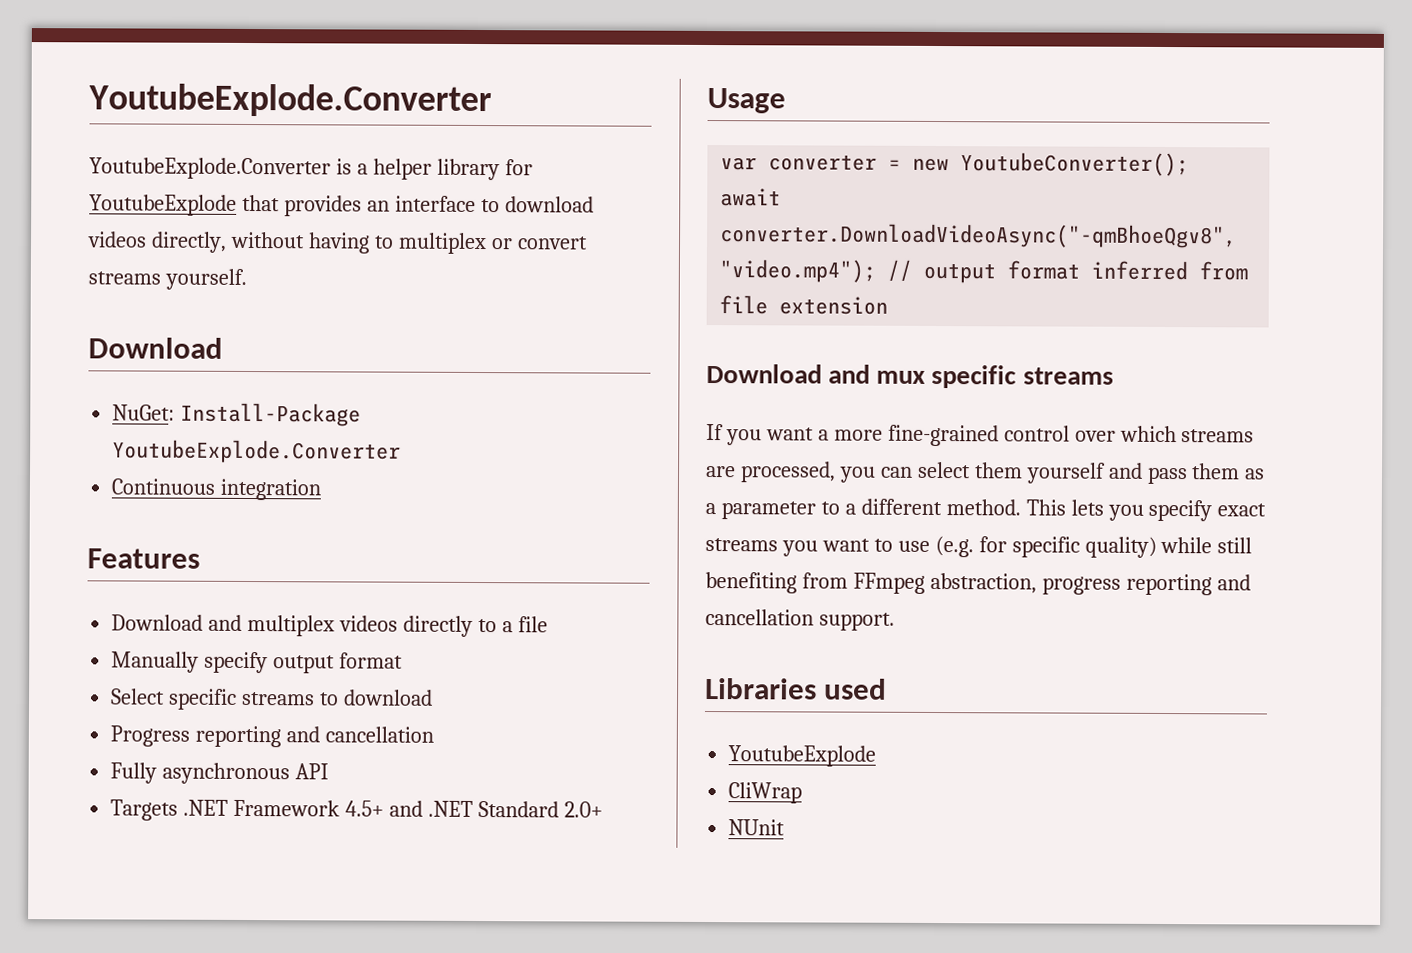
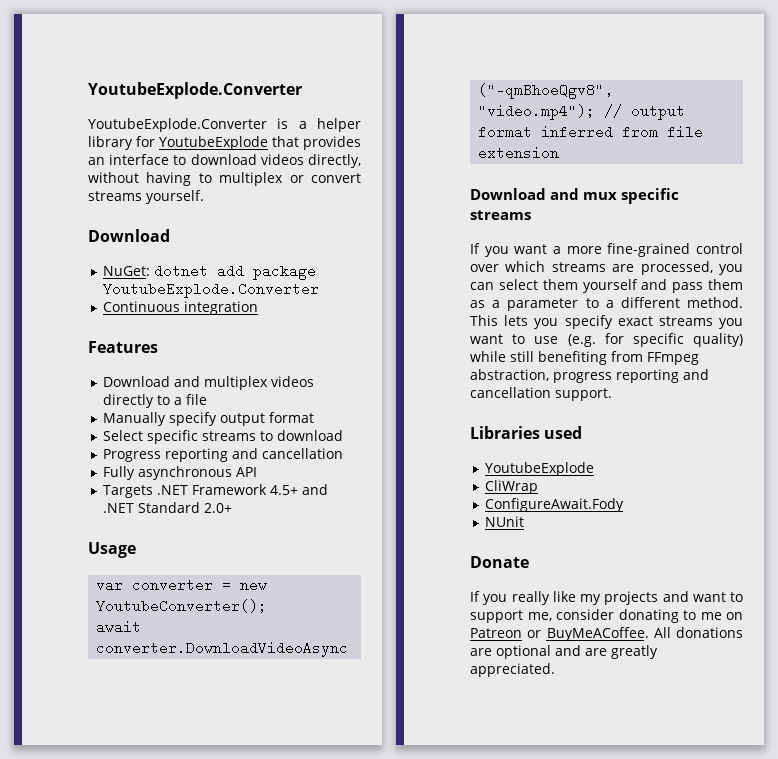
[180,402,362,427] Install-Package -> [154,264,317,280] dotnet add package
(803, 793) none -> [485,498,625,512] // ConfigureAwait.Fody
(786, 827) none -> [470,556,529,568] [470,591,743,605] [470,609,743,623] [470,627,743,641] [470,645,658,659] [470,663,555,677] // Donate // If you really like my projects and want to support me, consider donating to me on Patreon or BuyMeACoffee. All donations are optional and are greatly appreciated.

